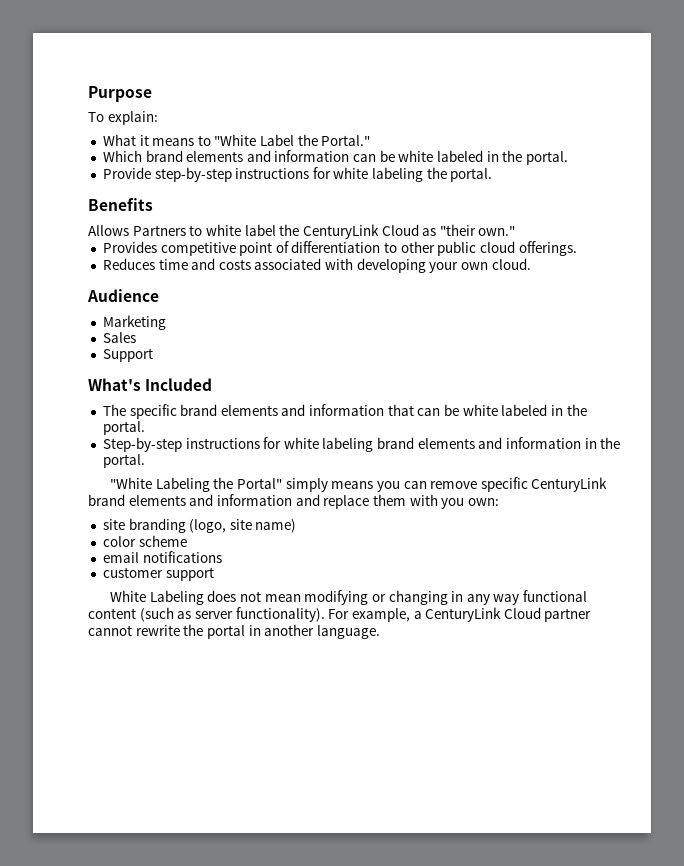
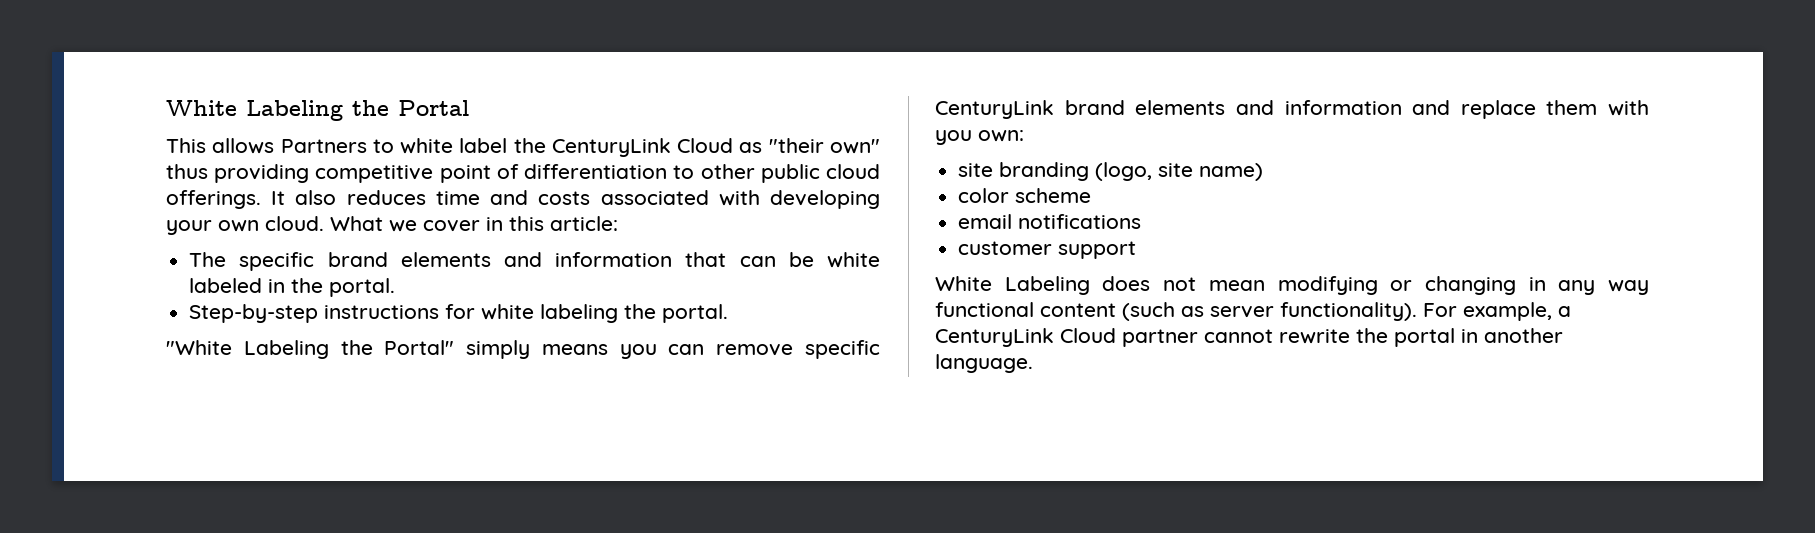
[88,86,152,102] [88,111,158,125] [102,134,371,146] [102,150,568,165] [102,167,493,182] [88,198,153,211] [88,225,129,236] Purpose // To explain: // What it means to "White Label the Portal." // Which brand elements and information can be white labeled in the portal. // Provide step-by-step instructions for white labeling the portal. // Benefits // Allows -> [166,100,469,121] [166,138,275,154] White Labeling the Portal // This allows
[478,226,516,236] [102,241,157,253] own." // Provides -> [829,139,880,154] [166,164,310,183] own" thus providing
[102,258,155,270] // Reduces -> [271,190,426,205] It also reduces
[87,289,159,302] [102,315,166,330] [102,332,136,343] [102,348,153,362] [88,378,213,391] // Audience // Marketing // Sales // Support // What's Included -> [330,216,618,232] What we cover in this article:
[377,437,597,449] brand elements and information in -> (619, 313) none

